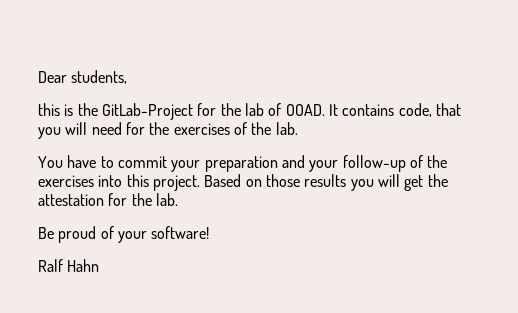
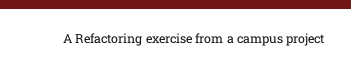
[38,70,128,84] [38,103,461,120] [38,122,298,139] [38,155,448,172] [38,174,448,191] [38,193,178,206] [38,226,210,243] [38,259,100,272] Dear students, // this is the GitLab-Project for the lab of OOAD. It contains code, that you will need for the exercises of the lab. // You have to commit your preparation and your follow-up of the exercises into this project. Based on those results you will get the attestation for the lab. // Be proud of your software! // Ralf Hahn -> [63,33,326,46] A Refactoring exercise from a campus project

